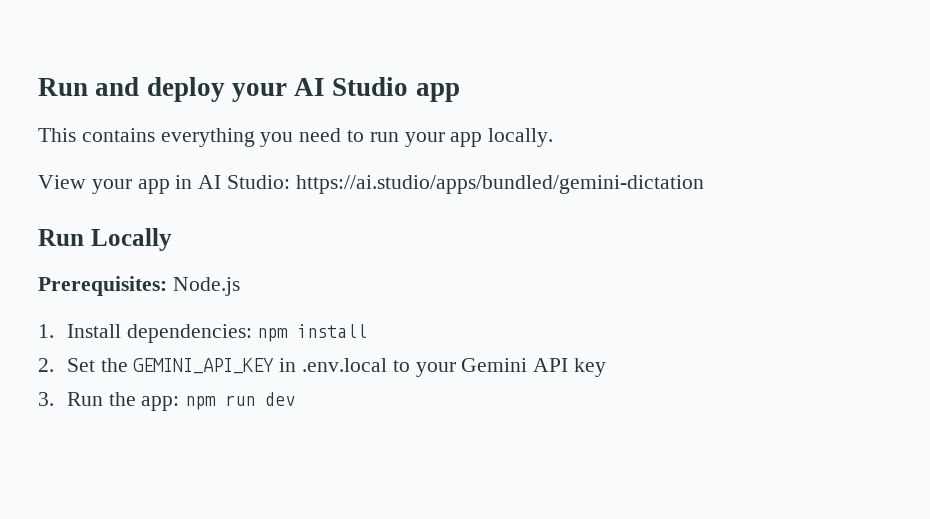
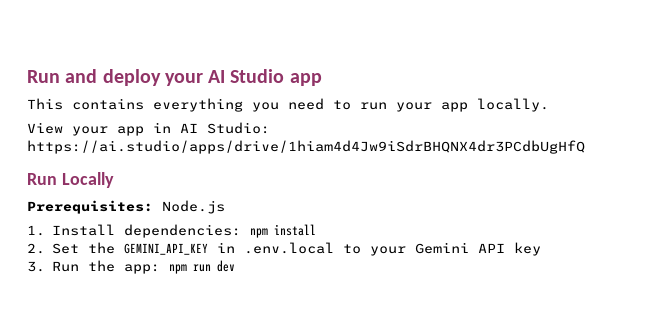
[295,175,704,194] https://ai.studio/apps/bundled/gemini-dictation -> [27,140,585,154] https://ai.studio/apps/drive/1hiam4d4Jw9iSdrBHQNX4dr3PCdbUgHfQ

